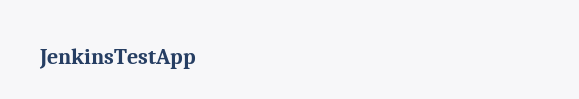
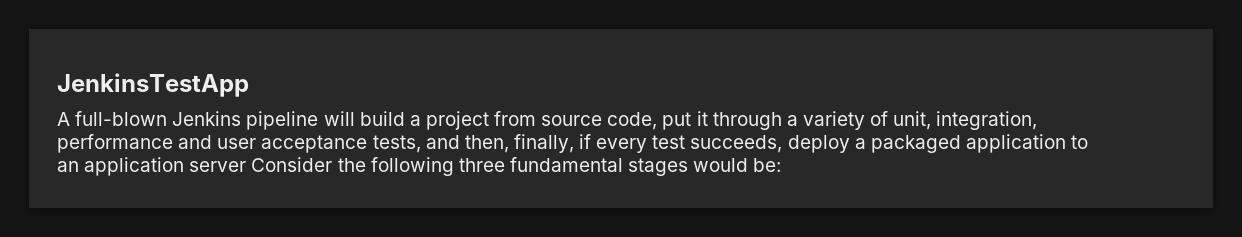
(196, 58) none -> [57,111,1038,130] [57,134,1089,153] [57,157,782,176] // A full-blown Jenkins pipeline will build a project from source code, put it through a variety of unit, integration, performance and user acceptance tests, and then, finally, if every test succeeds, deploy a packaged application to an application server Consider the following three fundamental stages would be:

